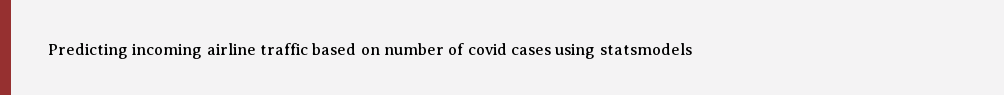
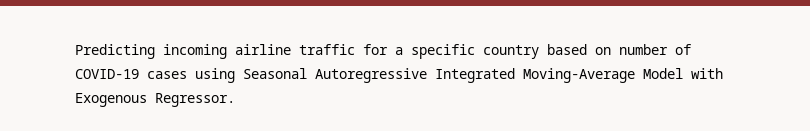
(308, 49) none -> [363,44,539,59] for a specific country
[467,43,507,55] covid -> [75,69,139,79] COVID-19
[599,43,692,55] statsmodels -> [243,68,723,83] [75,93,235,107] Seasonal Autoregressive Integrated Moving-Average Model with Exogenous Regressor.

